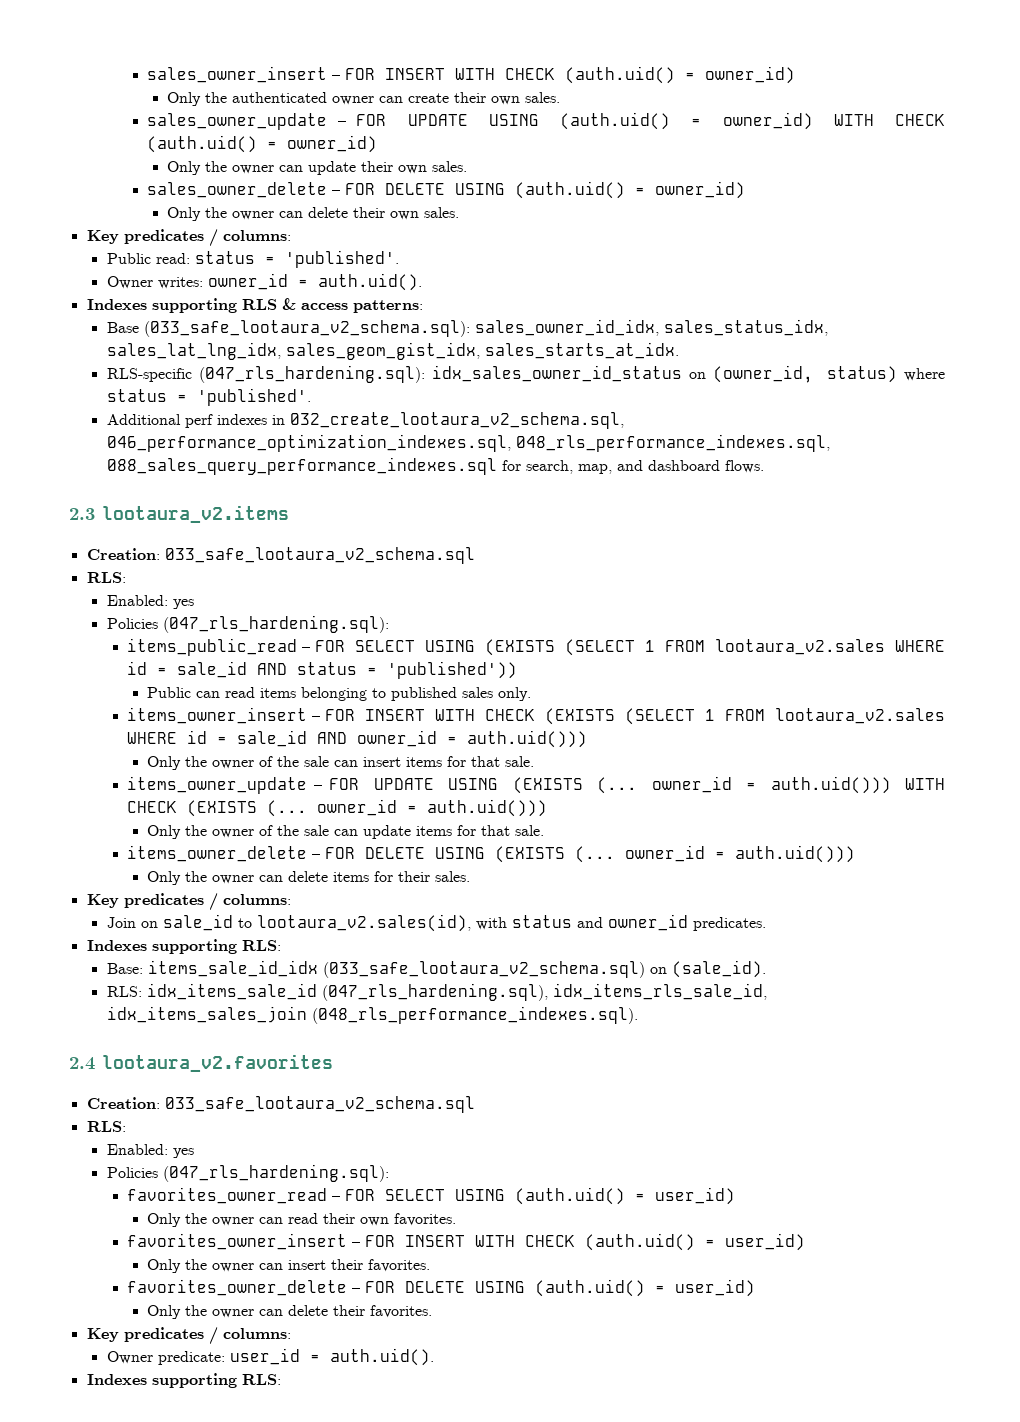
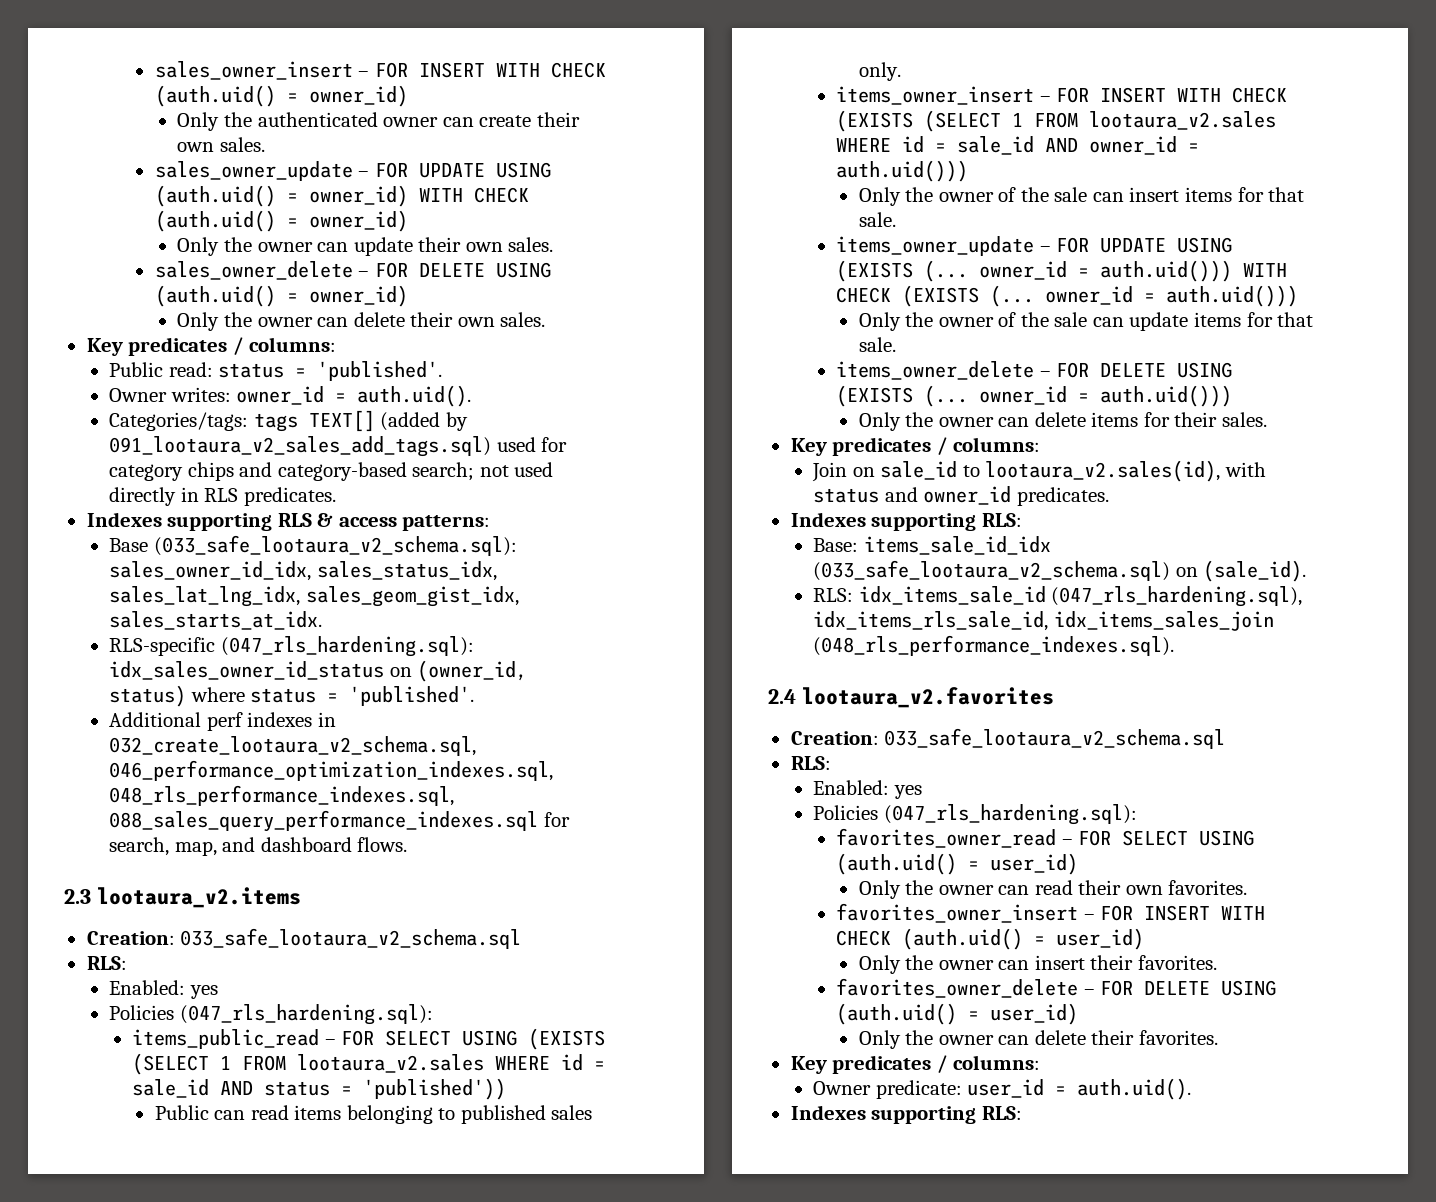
(422, 282) none -> [109,410,468,432] [109,436,568,457] [109,462,554,481] [109,487,336,506] // Categories/tags: tags TEXT[] (added by 091_lootaura_v2_sales_add_tags.sql) used for category chips and category-based search; not used directly in RLS predicates.

